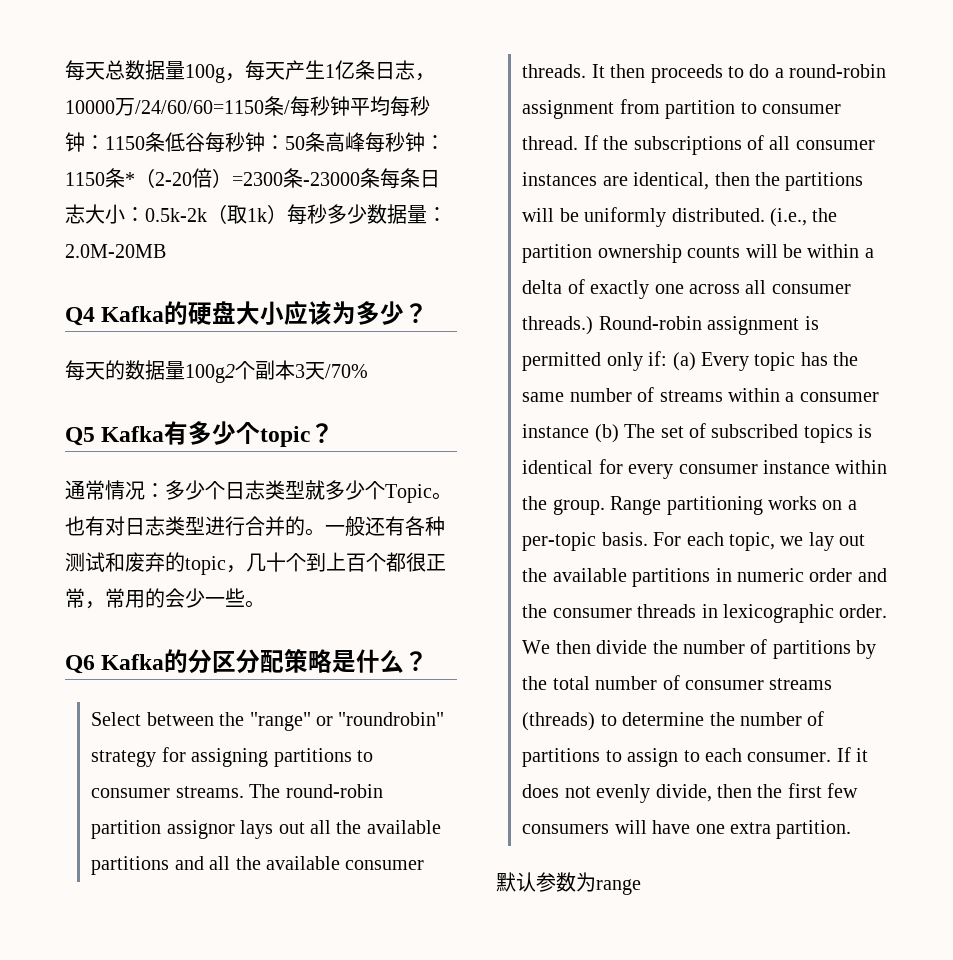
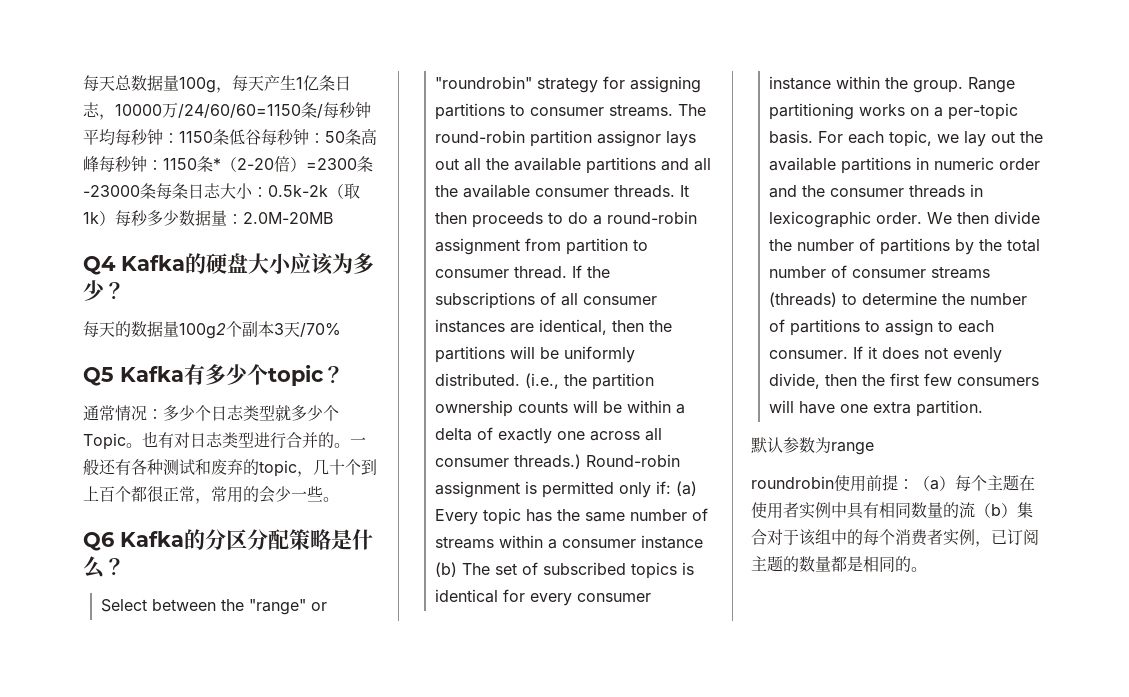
(641, 887) none -> [751,474,1035,492] [751,502,1033,519] [751,529,1039,547] [751,556,927,572] // roundrobin使用前提：（a）每个主题在使用者实例中具有相同数量的流（b）集合对于该组中的每个消费者实例，已订阅主题的数量都是相同的。

